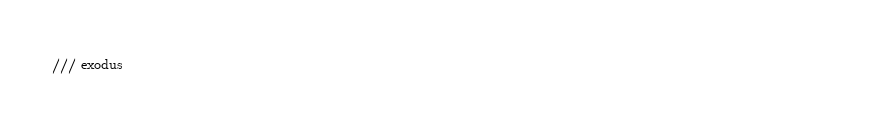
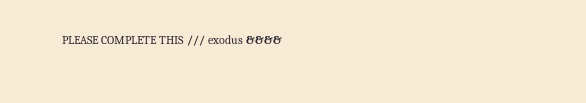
(52, 66) none -> [62,36,185,44] PLEASE COMPLETE THIS
(123, 64) none -> [246,36,283,44] &&&&

